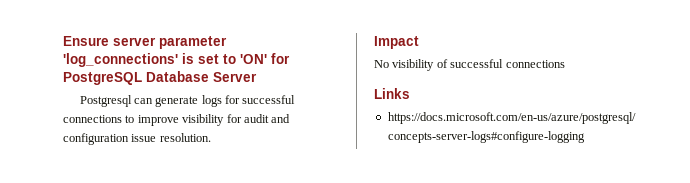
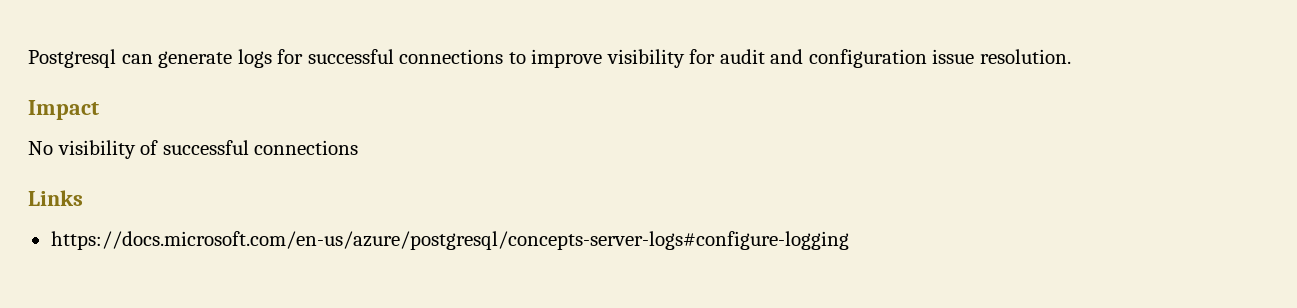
[63,36,227,49] [63,53,290,67] [63,71,257,85] Ensure server parameter 'log_connections' is set to 'ON' for PostgreSQL Database Server // -> (28, 58) none

